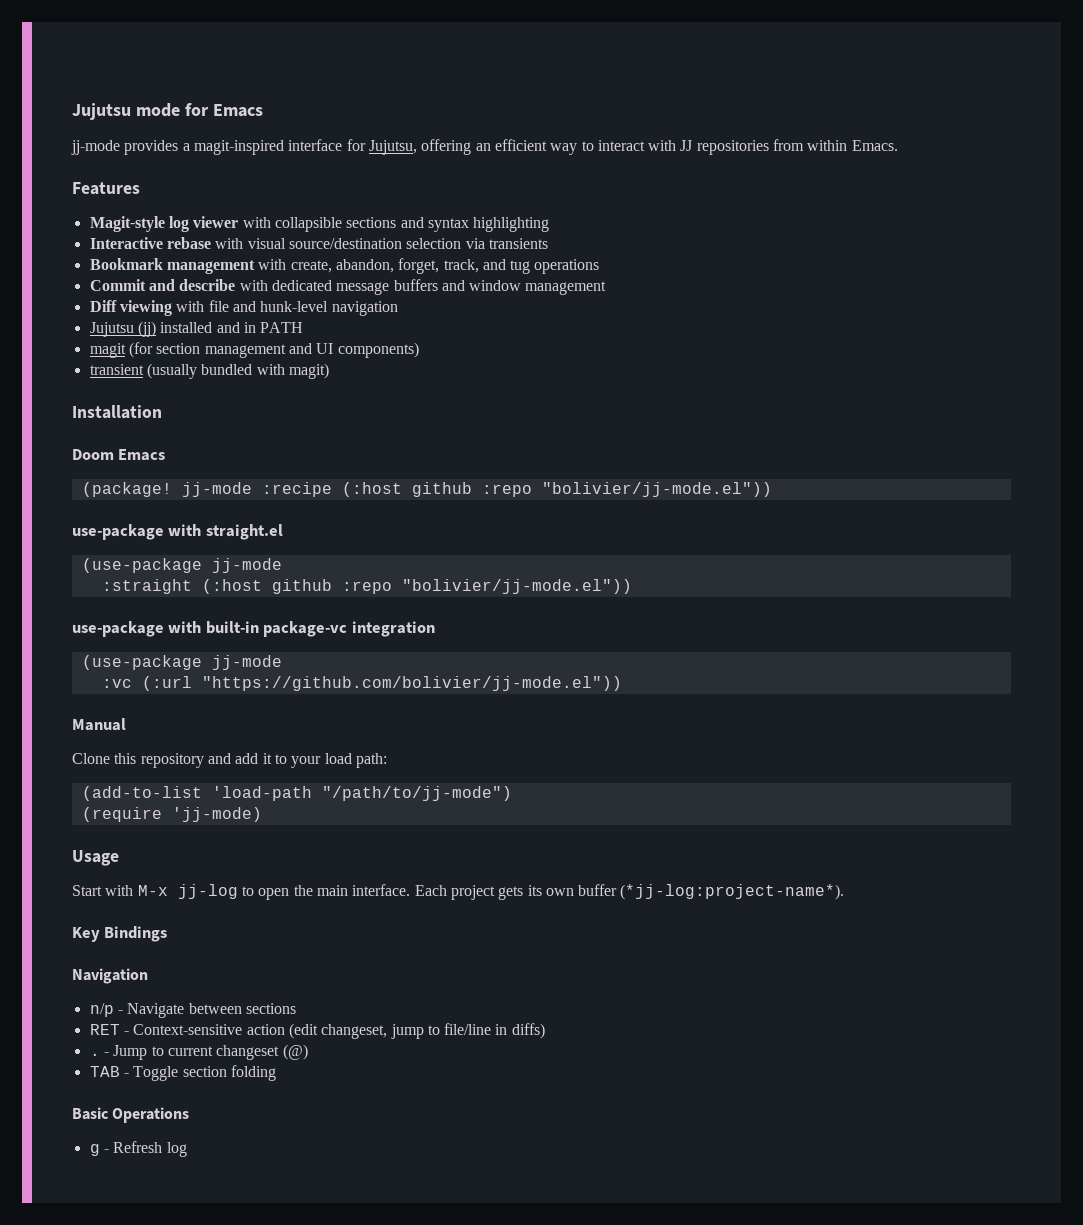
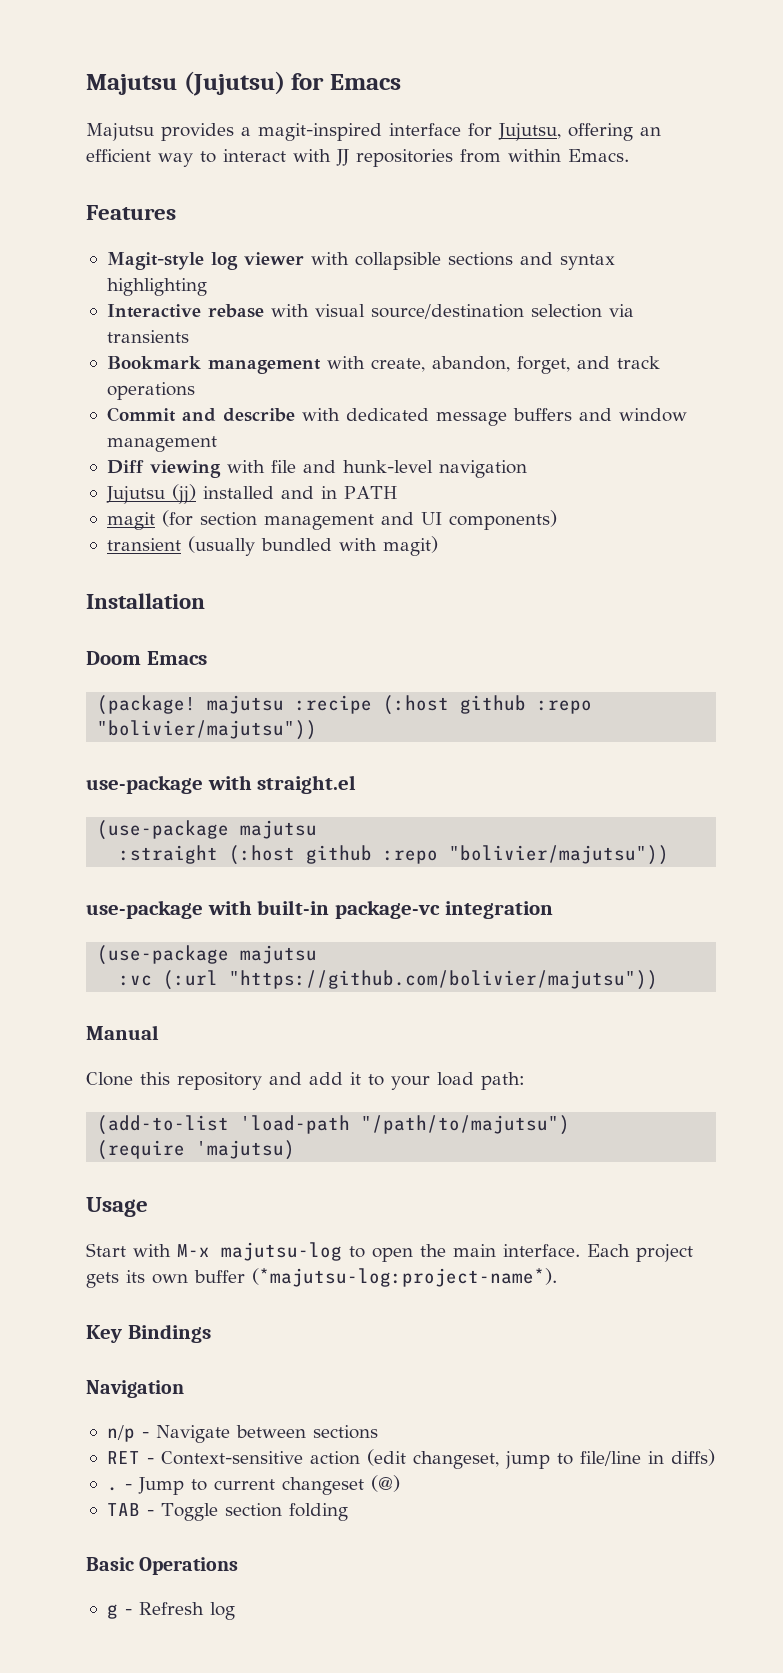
[72,103,180,120] Jujutsu mode -> [86,71,285,96] Majutsu (Jujutsu)
[71,140,120,155] jj-mode -> [86,123,154,141] Majutsu
[443,259,531,274] track, and tug -> [576,356,660,369] and track
[181,482,252,497] jj-mode -> [207,695,285,714] majutsu
[541,482,772,497] "bolivier/jj-mode.el")) -> [97,720,318,740] "bolivier/majutsu"))
[211,558,282,573] jj-mode -> [240,820,318,839] majutsu
[401,579,632,594] "bolivier/jj-mode.el")) -> [449,845,670,865] "bolivier/majutsu"))
[211,655,282,670] jj-mode -> [240,945,318,964] majutsu
[201,676,622,691] "https://github.com/bolivier/jj-mode.el")) -> [229,970,659,990] "https://github.com/bolivier/majutsu"))
[321,786,512,801] "/path/to/jj-mode") -> [361,1115,571,1135] "/path/to/majutsu")
[171,807,262,822] 'jj-mode) -> [196,1140,296,1160] 'majutsu)
[177,884,238,899] jj-log -> [221,1242,342,1261] majutsu-log
[620,884,845,900] (*jj-log:project-name*). -> [252,1268,557,1287] (*majutsu-log:project-name*).

